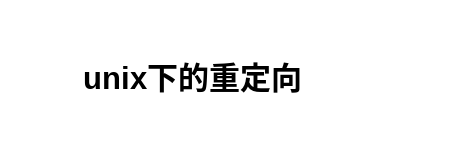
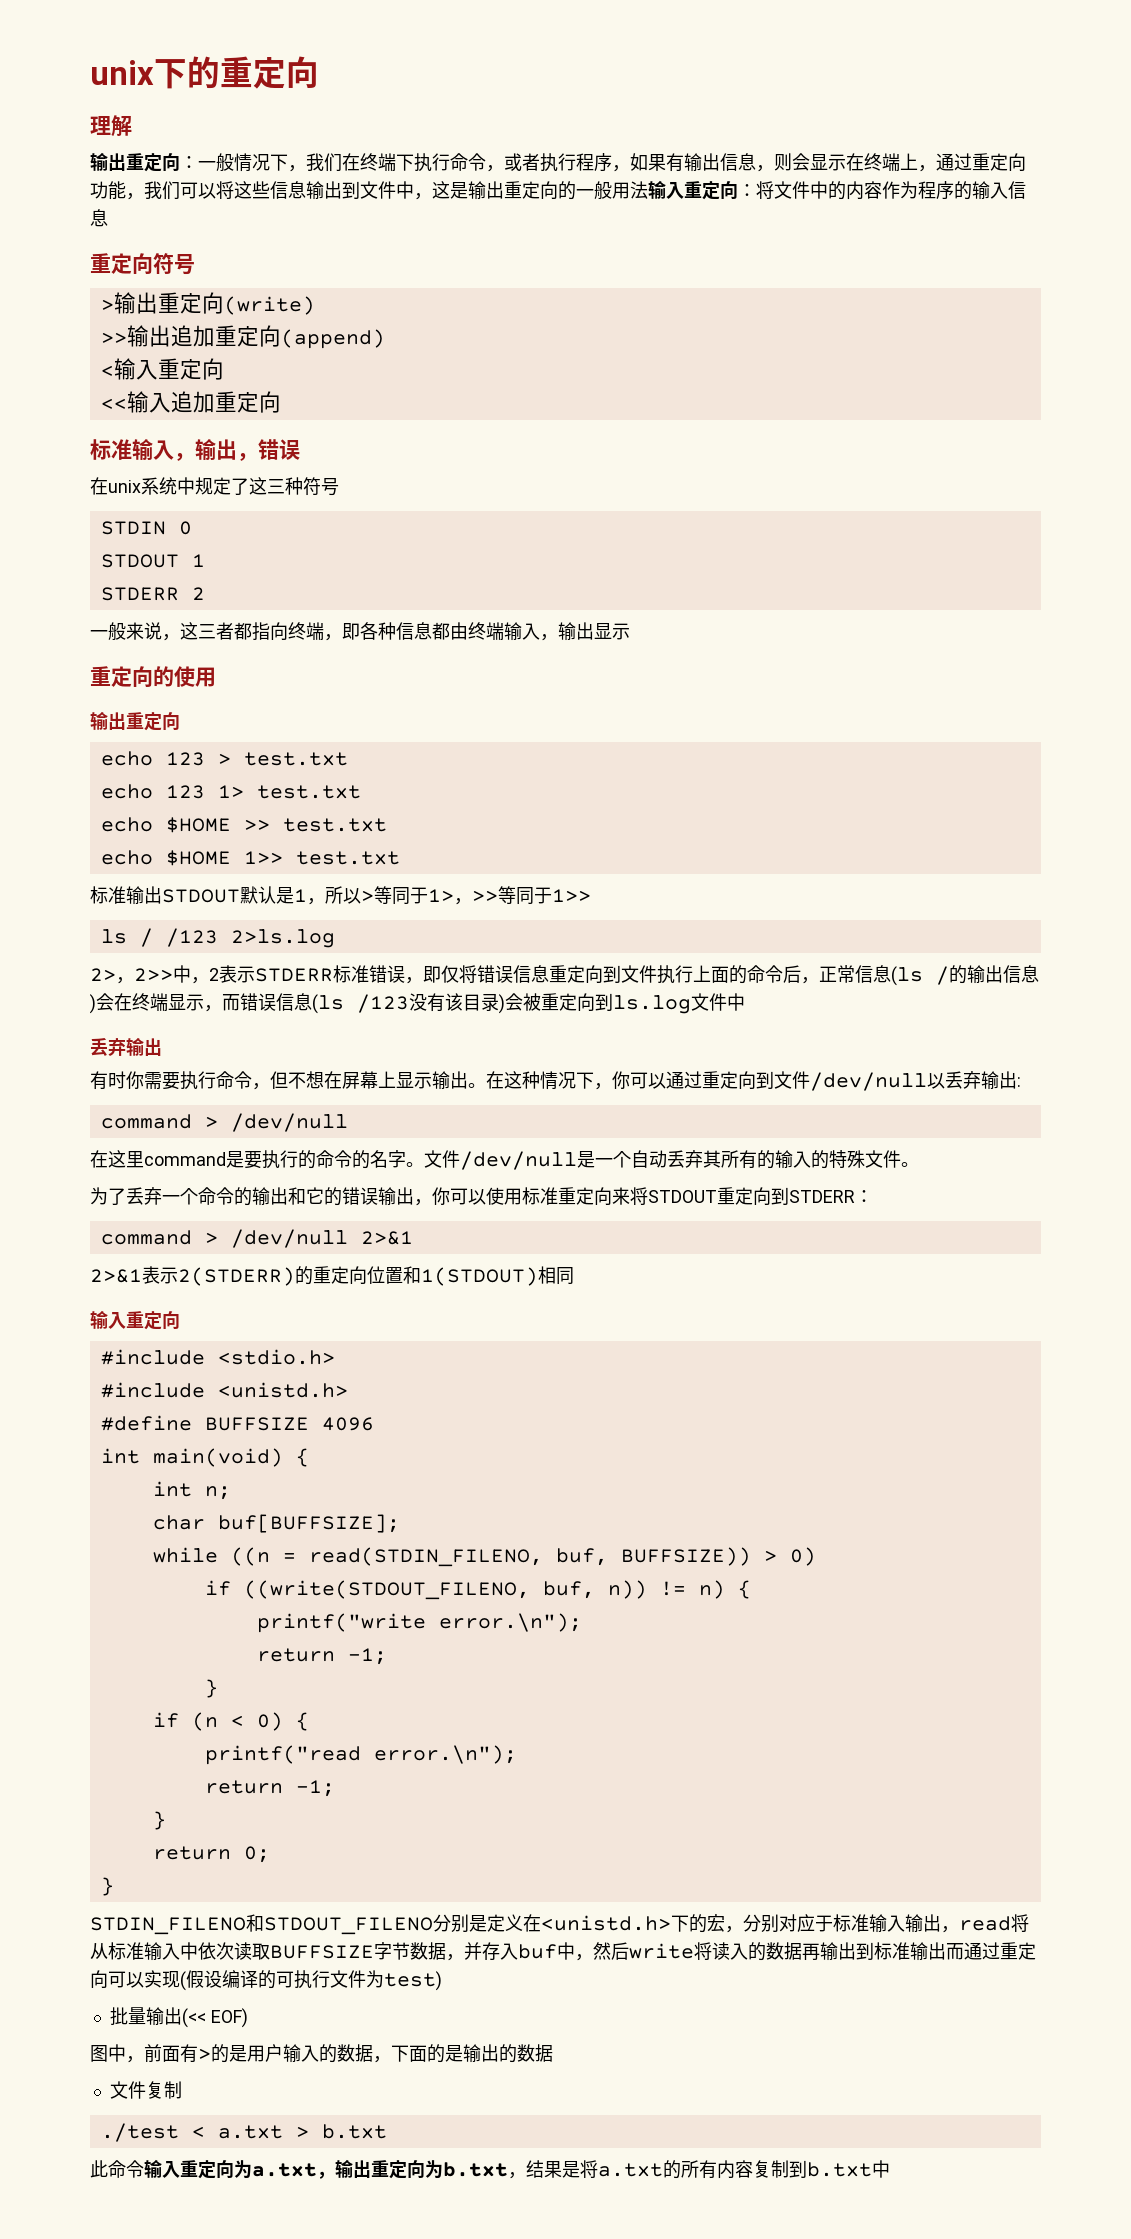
(302, 77) none -> [90,115,132,137] [90,152,1026,172] [90,180,1026,200] [90,209,108,227] [90,253,195,275] [100,292,315,315] [100,325,385,349] [100,358,224,380] [100,391,281,413] [90,439,300,461] [90,477,339,496] [100,521,192,535] [100,554,205,568] [100,587,205,601] [90,622,630,641] [90,666,216,687] [90,711,180,731] [100,751,348,766] [100,784,361,799] [100,817,387,833] [100,850,400,866] [90,886,591,905] [100,928,335,948] [90,965,1039,986] [89,993,745,1014] [90,1037,162,1056] [90,1071,1021,1091] [100,1113,348,1132] [90,1150,919,1170] [90,1187,873,1206] [100,1229,413,1248] [90,1266,574,1286] [90,1310,180,1330] [100,1349,335,1365] [100,1382,348,1398] [100,1415,374,1431] [100,1448,309,1467] [152,1481,231,1500] [152,1514,400,1533] [152,1547,816,1567] [204,1580,751,1600] [256,1613,582,1633] [256,1648,387,1665] [204,1679,218,1698] [152,1712,309,1731] [204,1745,517,1765] [204,1780,335,1797] [152,1811,166,1830] [152,1846,270,1863] [100,1877,114,1896] [90,1914,1029,1935] [90,1942,1036,1961] [90,1970,442,1991] [109,2007,248,2028] [90,2044,553,2063] [109,2081,182,2099] [100,2123,387,2142] [90,2159,890,2179] // 理解 // 输出重定向：一般情况下，我们在终端下执行命令，或者执行程序，如果有输出信息，则会显示在终端上，通过重定向功能，我们可以将这些信息输出到文件中，这是输出重定向的一般用法输入重定向：将文件中的内容作为程序的输入信息 // 重定向符号 // >输出重定向(write) // >>输出追加重定向(append) // <输入重定向 // <<输入追加重定向 // 标准输入，输出，错误 // 在unix系统中规定了这三种符号 // STDIN 0 // STDOUT 1 // STDERR 2 // 一般来说，这三者都指向终端，即各种信息都由终端输入，输出显示 // 重定向的使用 // 输出重定向 // echo 123 > test.txt // echo 123 1> test.txt // echo $HOME >> test.txt // echo $HOME 1>> test.txt // 标准输出STDOUT默认是1，所以>等同于1>，>>等同于1>> // ls / /123 2>ls.log // 2>，2>>中，2表示STDERR标准错误，即仅将错误信息重定向到文件执行上面的命令后，正常信息(ls /的输出信息)会在终端显示，而错误信息(ls /123没有该目录)会被重定向到ls.log文件中 // 丢弃输出 // 有时你需要执行命令，但不想在屏幕上显示输出。在这种情况下，你可以通过重定向到文件/dev/null以丢弃输出: // command > /dev/null // 在这里command是要执行的命令的名字。文件/dev/null是一个自动丢弃其所有的输入的特殊文件。 // 为了丢弃一个命令的输出和它的错误输出，你可以使用标准重定向来将STDOUT重定向到STDERR： // command > /dev/null 2>&1 // 2>&1表示2(STDERR)的重定向位置和1(STDOUT)相同 // 输入重定向 // #include <stdio.h> // #include <unistd.h> // #define BUFFSIZE 4096 // int main(void) { // int n; // char buf[BUFFSIZE]; // while ((n = read(STDIN_FILENO, buf, BUFFSIZE)) > 0) // if ((write(STDOUT_FILENO, buf, n)) != n) { // printf("write error.\n"); // return -1; // } // if (n < 0) { // printf("read error.\n"); // return -1; // } // return 0; // } // STDIN_FILENO和STDOUT_FILENO分别是定义在<unistd.h>下的宏，分别对应于标准输入输出，read将从标准输入中依次读取BUFFSIZE字节数据，并存入buf中，然后write将读入的数据再输出到标准输出而通过重定向可以实现(假设编译的可执行文件为test) // 批量输出(<< EOF) // 图中，前面有>的是用户输入的数据，下面的是输出的数据 // 文件复制 // ./test < a.txt > b.txt // 此命令输入重定向为a.txt，输出重定向为b.txt，结果是将a.txt的所有内容复制到b.txt中

